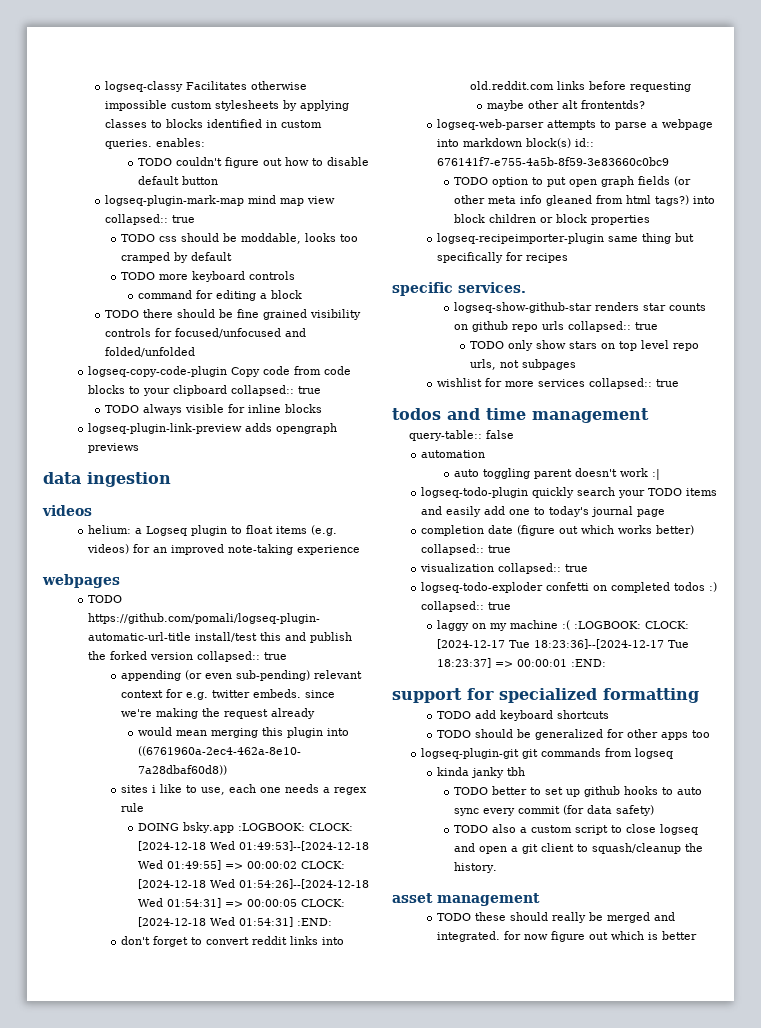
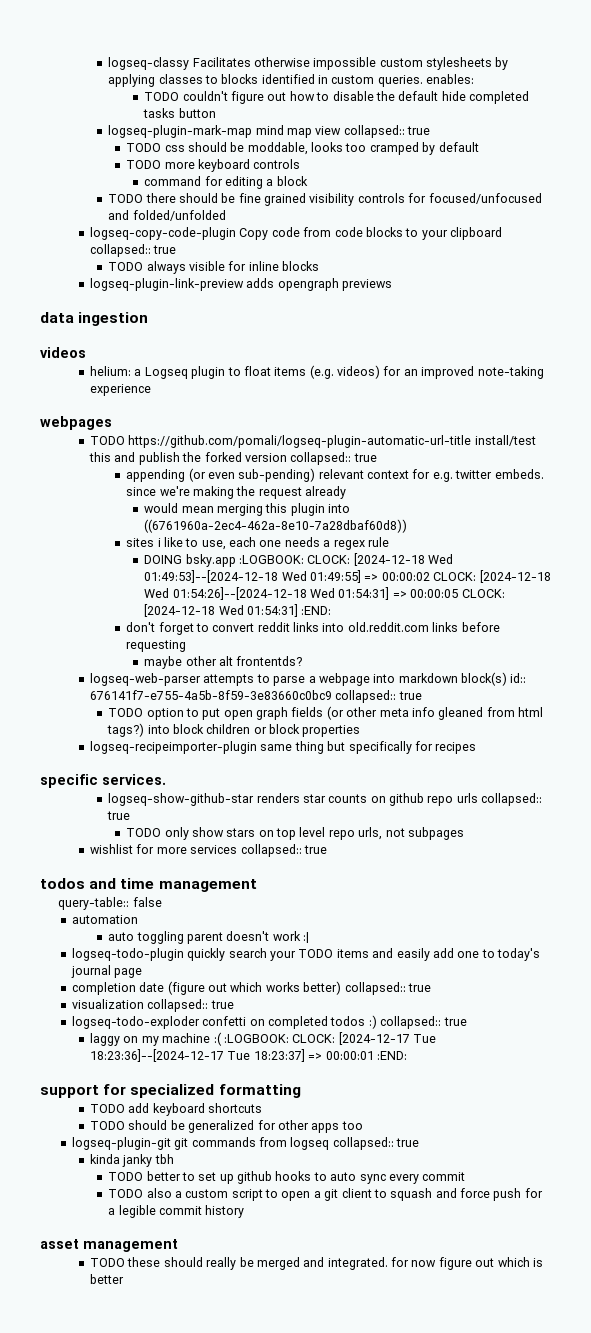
[137,176,179,185] default -> [375,91,530,104] [143,108,176,118] the default hide completed tasks
(670, 161) none -> [335,690,422,703] collapsed:: true
(673, 753) none -> [332,1137,420,1150] collapsed:: true
[562,805,654,816] (for data safety) -> (466, 1176) none
[625,824,698,835] [453,843,475,852] close logseq and -> (278, 1193) none
[591,843,703,854] [453,862,497,873] squash/cleanup the history. -> [390,1188,543,1201] [108,1205,245,1218] squash and force push for a legible commit history

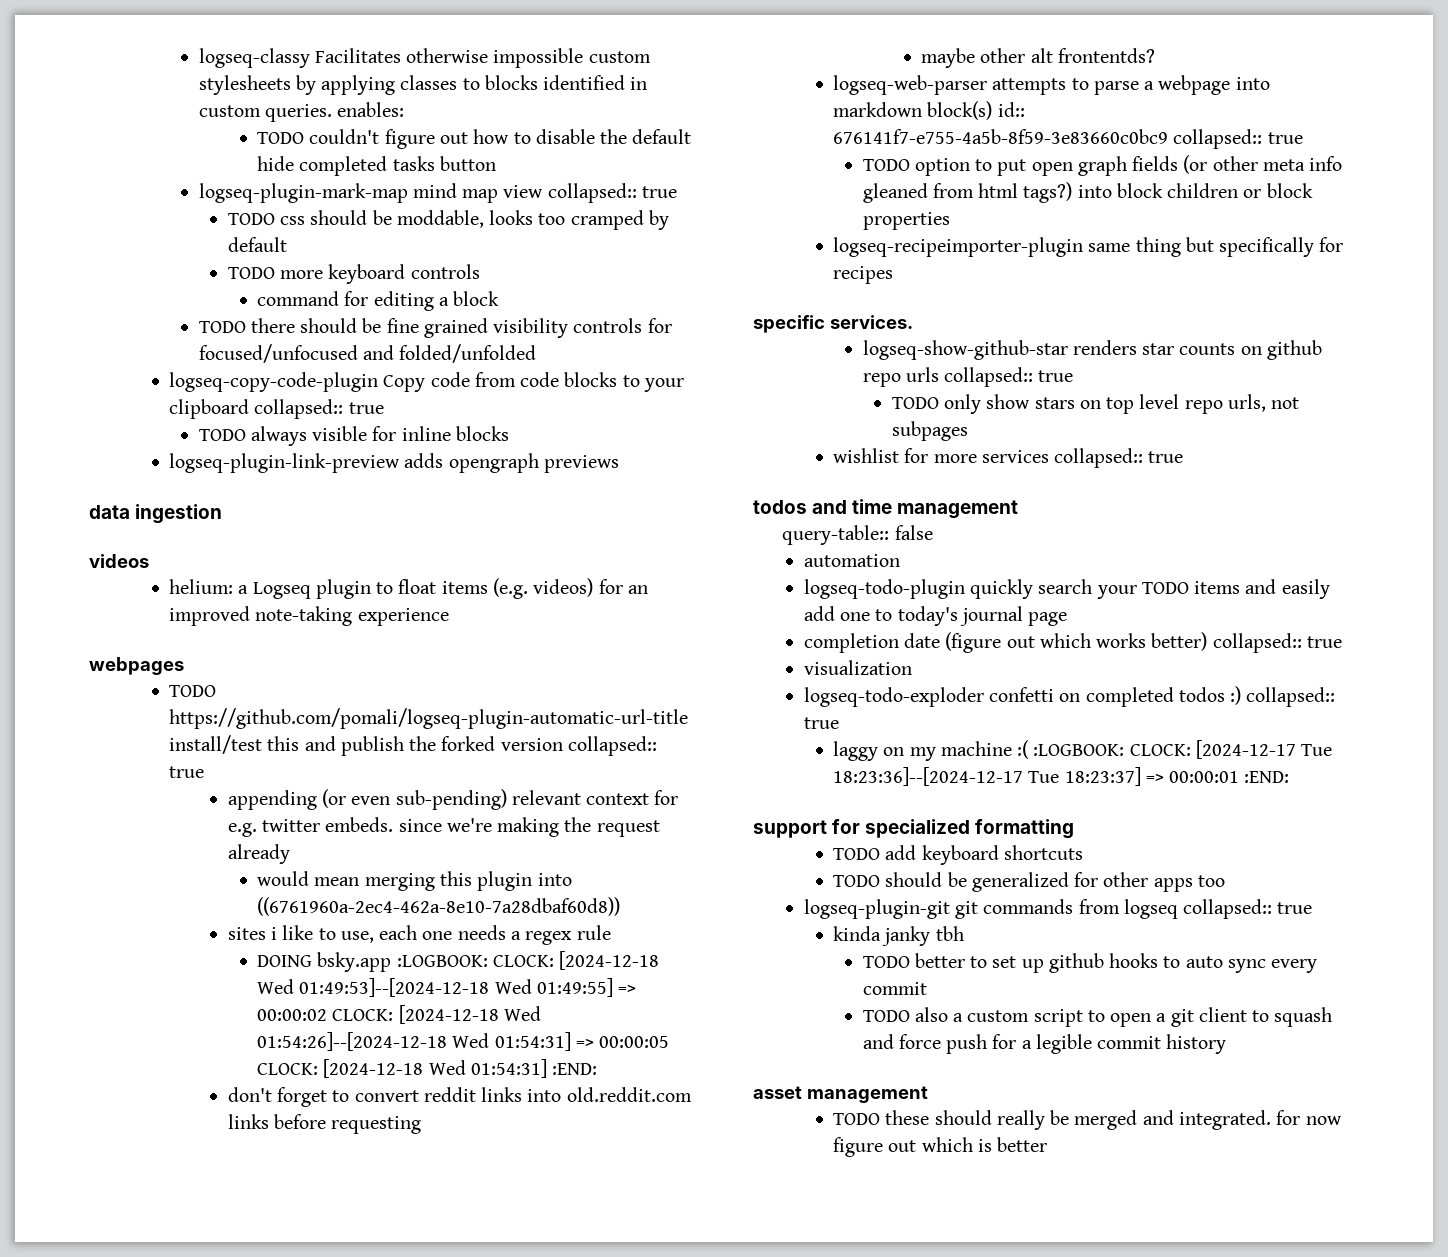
[108,931,309,944] // auto toggling parent doesn't work :| -> (900, 560) none
[147,999,234,1012] collapsed:: true -> (912, 667) none

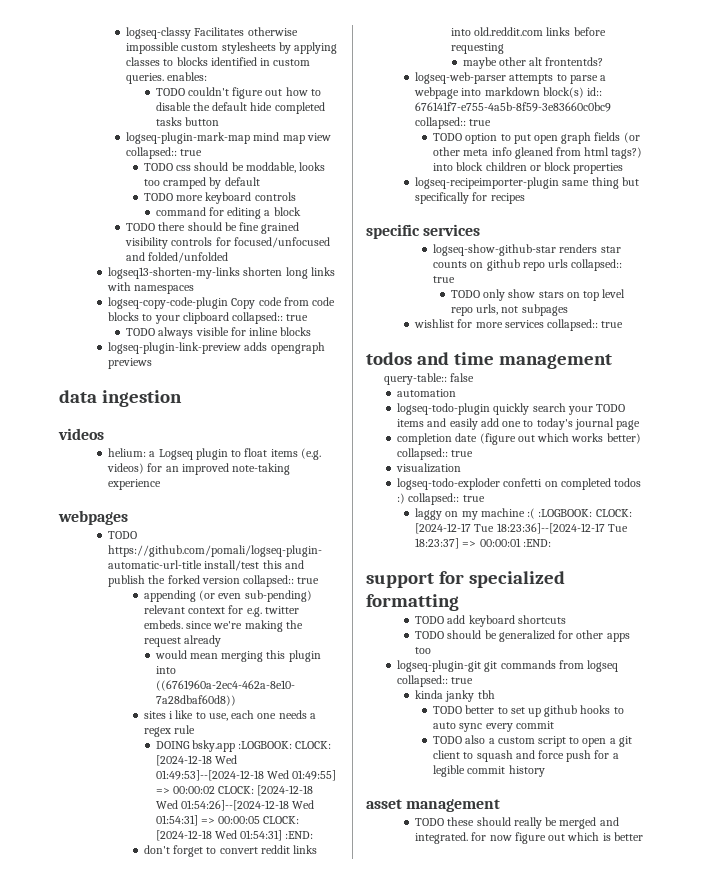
(537, 353) none -> [108,267,335,279] [107,282,195,294] // logseq13-shorten-my-links shorten long links with namespaces
[829,315,913,329] services. -> [423,224,481,236] services

